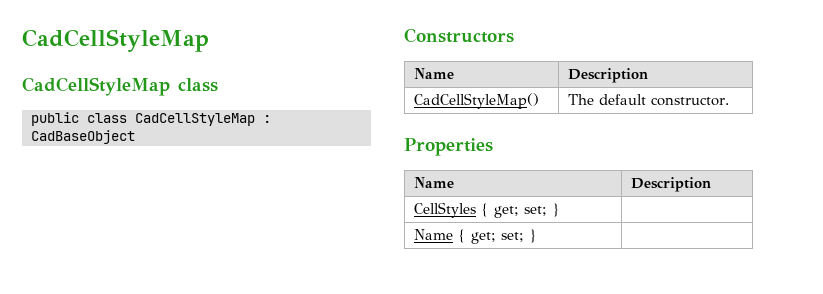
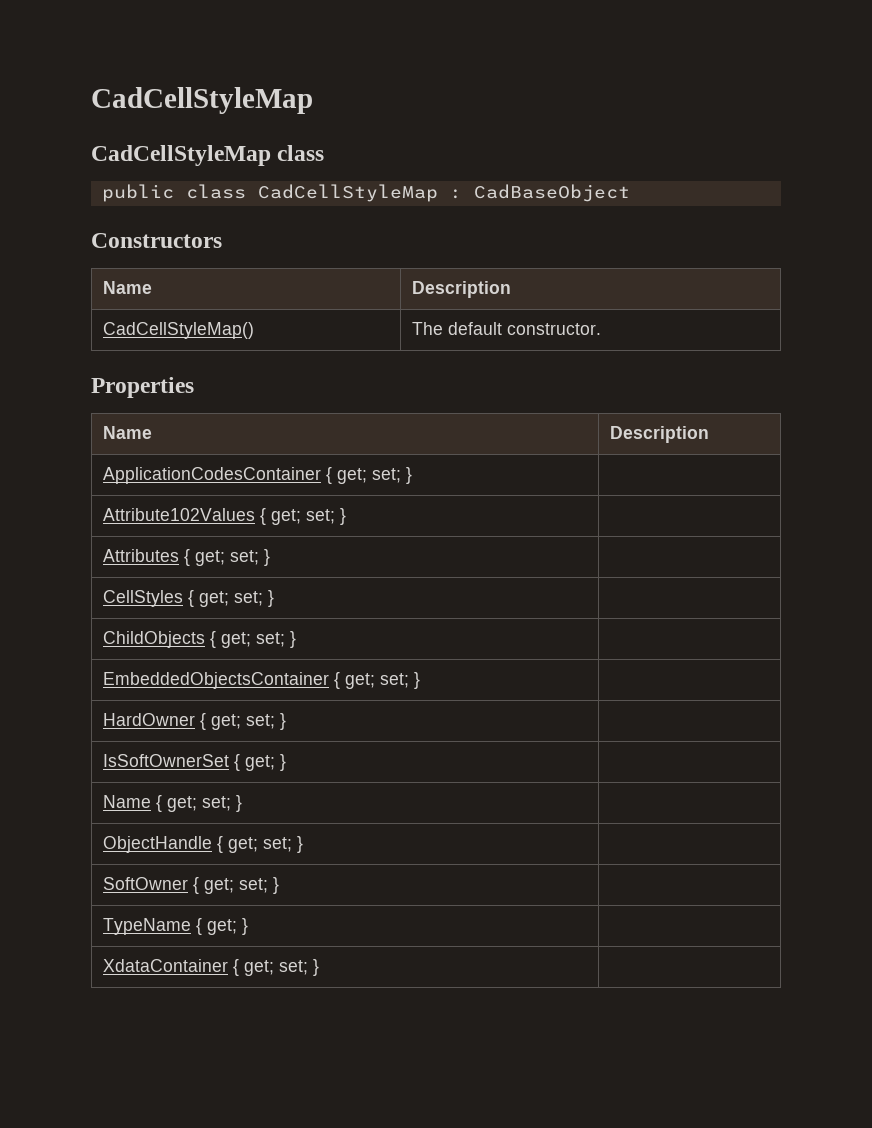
(712, 184) none -> [103,467,413,484] [103,508,347,525] [103,549,271,566] // ApplicationCodesContainer { get; set; } | // Attribute102Values { get; set; } | // Attributes { get; set; } |
(561, 210) none -> [103,631,297,648] [103,672,421,689] [103,713,287,730] [103,754,287,771] // ChildObjects { get; set; } | // EmbeddedObjectsContainer { get; set; } | // HardOwner { get; set; } | // IsSoftOwnerSet { get; } |
(538, 236) none -> [103,836,304,853] [103,877,280,894] [103,918,249,935] [103,959,320,976] // ObjectHandle { get; set; } | // SoftOwner { get; set; } | // TypeName { get; } | // XdataContainer { get; set; } |

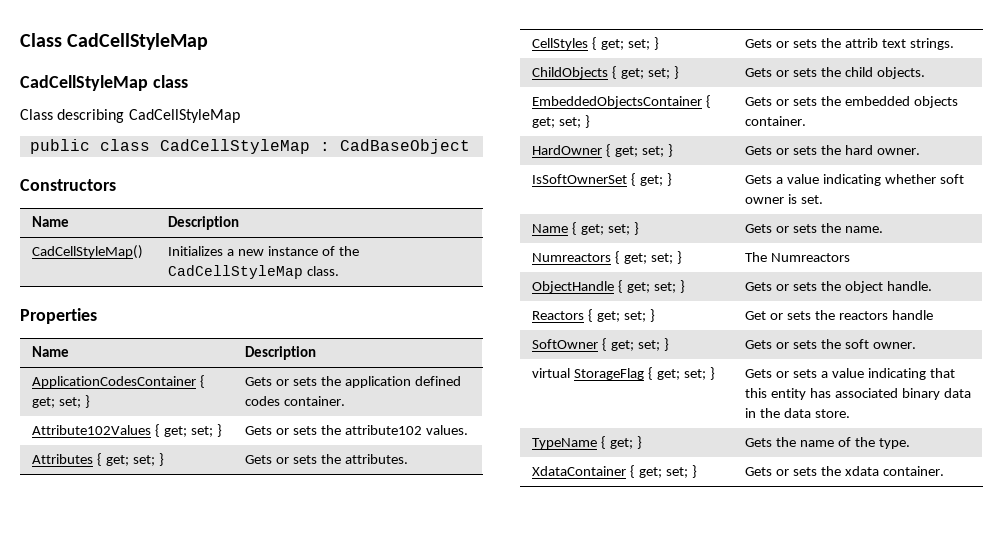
(91, 100) none -> [20,33,62,47] Class
(325, 153) none -> [20,109,240,123] // Class describing CadCellStyleMap
[412,322,602,335] The default constructor. -> [168,246,359,256] [168,265,340,279] Initializes a new instance of the CadCellStyleMap class.
(413, 475) none -> [245,376,461,388] [245,396,346,406] Gets or sets the application defined codes container.
(347, 516) none -> [245,425,468,435] Gets or sets the attribute102 values.
(271, 557) none -> [245,454,408,464] Gets or sets the attributes.
(275, 598) none -> [745,38,954,50] Gets or sets the attrib text strings.
(297, 639) none -> [745,67,925,79] Gets or sets the child objects.
(421, 680) none -> [745,96,958,108] [745,116,807,126] Gets or sets the embedded objects container.
[103,754,287,771] // IsSoftOwnerSet { get; } | -> [745,145,920,155] [532,173,672,186] [745,174,964,186] [745,194,823,204] Gets or sets the hard owner. // IsSoftOwnerSet { get; } | Gets a value indicating whether soft owner is set.
(243, 803) none -> [745,223,883,233] [532,251,682,264] [745,252,851,262] Gets or sets the name. // Numreactors { get; set; } | The Numreactors
(304, 844) none -> [745,281,932,293] [532,309,655,322] [745,310,933,320] Gets or sets the object handle. // Reactors { get; set; } | Get or sets the reactors handle
[103,918,249,935] // TypeName { get; } | -> [745,339,916,349] [532,367,715,380] [745,368,955,380] [745,388,971,400] [745,408,850,418] [532,436,642,449] [745,437,910,449] Gets or sets the soft owner. // virtual StorageFlag { get; set; } | Gets or sets a value indicating that this entity has associated binary data in the data store. // TypeName { get; } | Gets the name of the type.
(320, 967) none -> [745,466,944,476] Gets or sets the xdata container.

